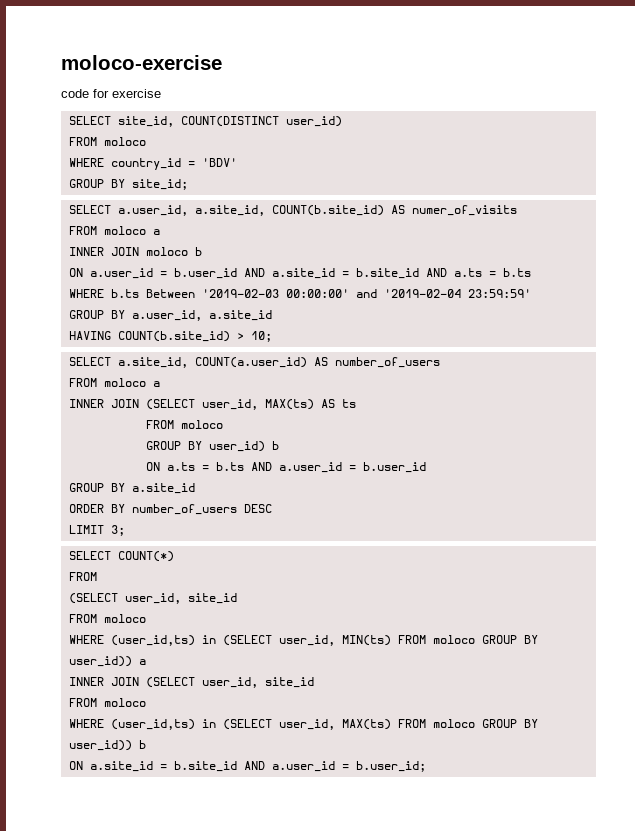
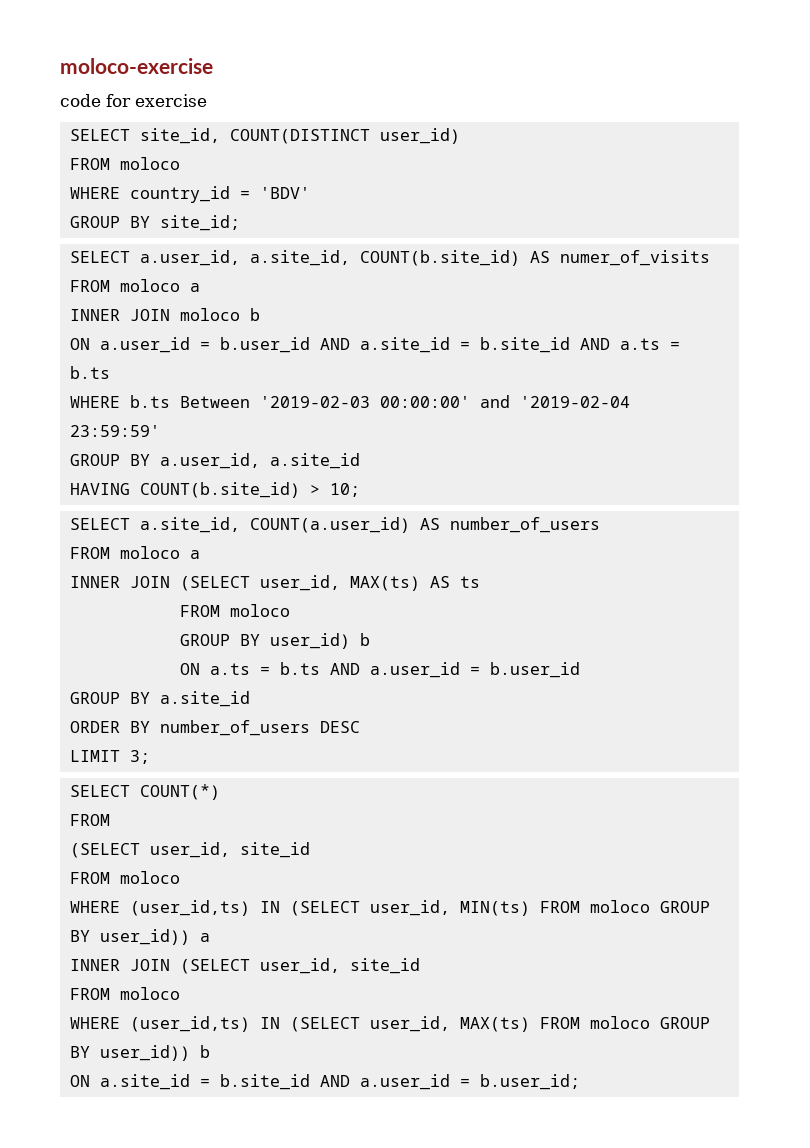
[201,635,216,644] in -> [259,901,280,913] IN
[201,719,216,728] in -> [259,1017,280,1029] IN

